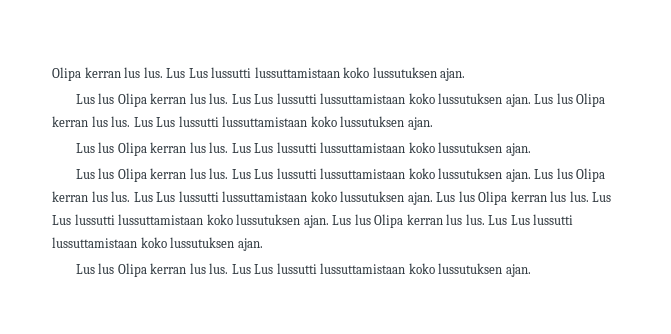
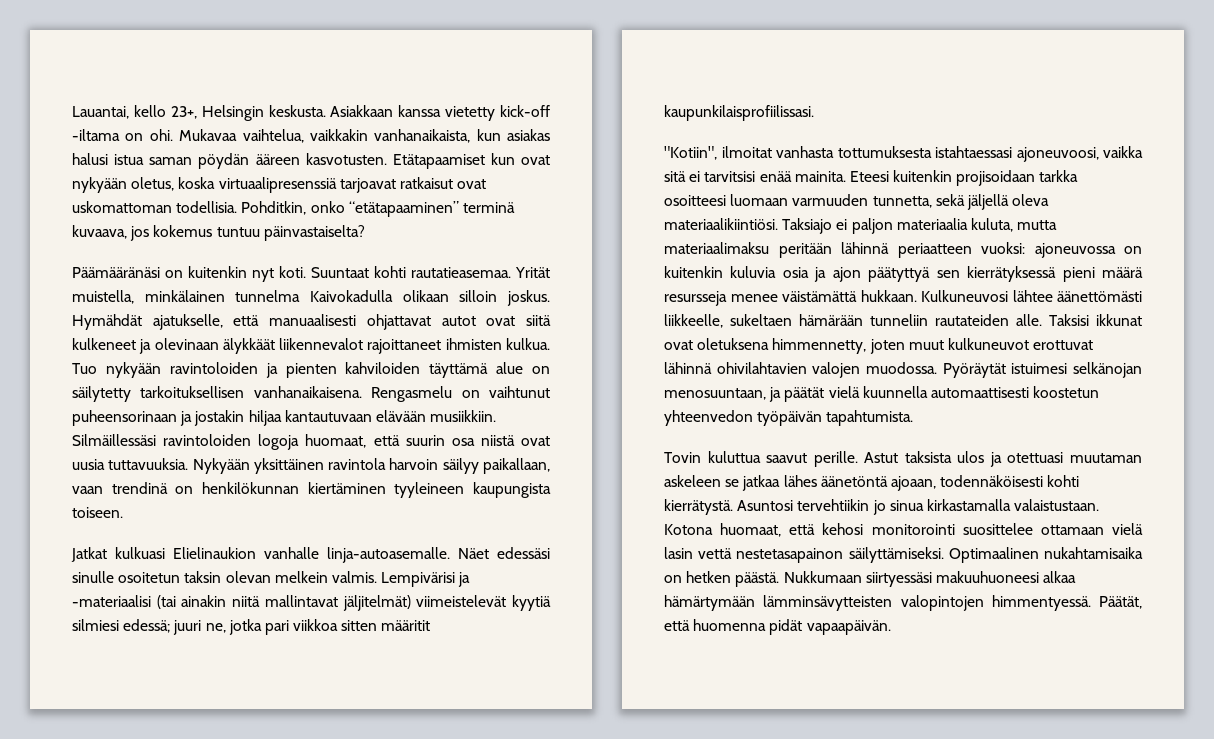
[52,67,466,81] [75,93,606,107] [52,116,433,130] [75,142,531,156] [75,168,606,182] [52,191,612,205] [52,214,574,228] [52,237,263,251] [75,263,531,277] Olipa kerran lus lus. Lus Lus lussutti lussuttamistaan koko lussutuksen ajan. // Lus lus Olipa kerran lus lus. Lus Lus lussutti lussuttamistaan koko lussutuksen ajan. Lus lus Olipa kerran lus lus. Lus Lus lussutti lussuttamistaan koko lussutuksen ajan. // Lus lus Olipa kerran lus lus. Lus Lus lussutti lussuttamistaan koko lussutuksen ajan. // Lus lus Olipa kerran lus lus. Lus Lus lussutti lussuttamistaan koko lussutuksen ajan. Lus lus Olipa kerran lus lus. Lus Lus lussutti lussuttamistaan koko lussutuksen ajan. Lus lus Olipa kerran lus lus. Lus Lus lussutti lussuttamistaan koko lussutuksen ajan. Lus lus Olipa kerran lus lus. Lus Lus lussutti lussuttamistaan koko lussutuksen ajan. // Lus lus Olipa kerran lus lus. Lus Lus lussutti lussuttamistaan koko lussutuksen ajan. -> [72,105,550,121] [72,129,550,143] [72,153,550,169] [72,177,487,193] [72,201,515,217] [72,225,365,241] [72,266,550,282] [72,290,550,306] [72,314,551,330] [72,338,550,354] [72,362,550,378] [72,386,550,402] [72,410,497,426] [72,434,550,450] [72,458,550,474] [72,482,551,498] [72,507,123,518] [71,547,550,563] [72,571,471,587] [72,595,551,611] [72,619,431,635] [664,105,814,121] [664,146,1143,162] [664,170,1079,186] [664,194,1050,210] [664,218,1058,234] [664,242,1142,258] [664,266,1143,282] [664,290,1142,306] [664,314,1142,328] [664,338,1094,354] [664,362,1142,378] [664,386,1100,402] [664,410,914,426] [664,451,1142,467] [664,475,1080,491] [664,499,1100,515] [664,523,1143,537] [664,547,1143,563] [664,571,1077,587] [664,595,1142,611] [664,619,891,635] Lauantai, kello 23+, Helsingin keskusta. Asiakkaan kanssa vietetty kick-off -iltama on ohi. Mukavaa vaihtelua, vaikkakin vanhanaikaista, kun asiakas halusi istua saman pöydän ääreen kasvotusten. Etätapaamiset kun ovat nykyään oletus, koska virtuaalipresenssiä tarjoavat ratkaisut ovat uskomattoman todellisia. Pohditkin, onko “etätapaaminen” terminä kuvaava, jos kokemus tuntuu päinvastaiselta? // Päämääränäsi on kuitenkin nyt koti. Suuntaat kohti rautatieasemaa. Yrität muistella, minkälainen tunnelma Kaivokadulla olikaan silloin joskus. Hymähdät ajatukselle, että manuaalisesti ohjattavat autot ovat siitä kulkeneet ja olevinaan älykkäät liikennevalot rajoittaneet ihmisten kulkua. Tuo nykyään ravintoloiden ja pienten kahviloiden täyttämä alue on säilytetty tarkoituksellisen vanhanaikaisena. Rengasmelu on vaihtunut puheensorinaan ja jostakin hiljaa kantautuvaan elävään musiikkiin. Silmäillessäsi ravintoloiden logoja huomaat, että suurin osa niistä ovat uusia tuttavuuksia. Nykyään yksittäinen ravintola harvoin säilyy paikallaan, vaan trendinä on henkilökunnan kiertäminen tyyleineen kaupungista toiseen. // Jatkat kulkuasi Elielinaukion vanhalle linja-autoasemalle. Näet edessäsi sinulle osoitetun taksin olevan melkein valmis. Lempivärisi ja -materiaalisi (tai ainakin niitä mallintavat jäljitelmät) viimeistelevät kyytiä silmiesi edessä; juuri ne, jotka pari viikkoa sitten määritit kaupunkilaisprofiilissasi. // "Kotiin", ilmoitat vanhasta tottumuksesta istahtaessasi ajoneuvoosi, vaikka sitä ei tarvitsisi enää mainita. Eteesi kuitenkin projisoidaan tarkka osoitteesi luomaan varmuuden tunnetta, sekä jäljellä oleva materiaalikiintiösi. Taksiajo ei paljon materiaalia kuluta, mutta materiaalimaksu peritään lähinnä periaatteen vuoksi: ajoneuvossa on kuitenkin kuluvia osia ja ajon päätyttyä sen kierrätyksessä pieni määrä resursseja menee väistämättä hukkaan. Kulkuneuvosi lähtee äänettömästi liikkeelle, sukeltaen hämärään tunneliin rautateiden alle. Taksisi ikkunat ovat oletuksena himmennetty, joten muut kulkuneuvot erottuvat lähinnä ohivilahtavien valojen muodossa. Pyöräytät istuimesi selkänojan menosuuntaan, ja päätät vielä kuunnella automaattisesti koostetun yhteenvedon työpäivän tapahtumista. // Tovin kuluttua saavut perille. Astut taksista ulos ja otettuasi muutaman askeleen se jatkaa lähes äänetöntä ajoaan, todennäköisesti kohti kierrätystä. Asuntosi tervehtiikin jo sinua kirkastamalla valaistustaan. Kotona huomaat, että kehosi monitorointi suosittelee ottamaan vielä lasin vettä nestetasapainon säilyttämiseksi. Optimaalinen nukahtamisaika on hetken päästä. Nukkumaan siirtyessäsi makuuhuoneesi alkaa hämärtymään lämminsävytteisten valopintojen himmentyessä. Päätät, että huomenna pidät vapaapäivän.

